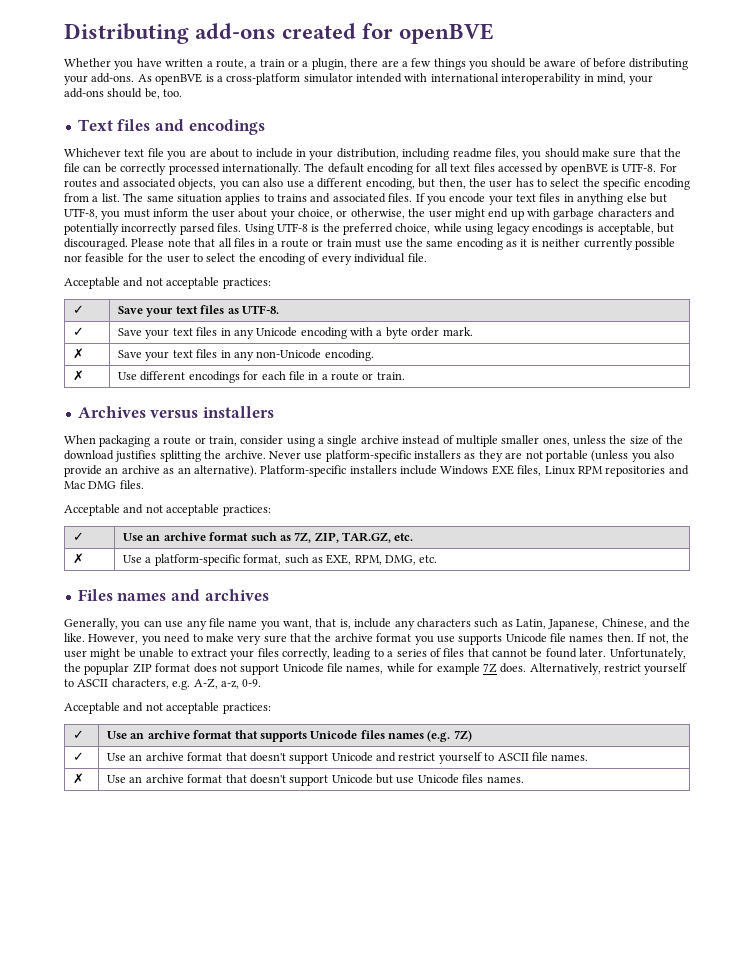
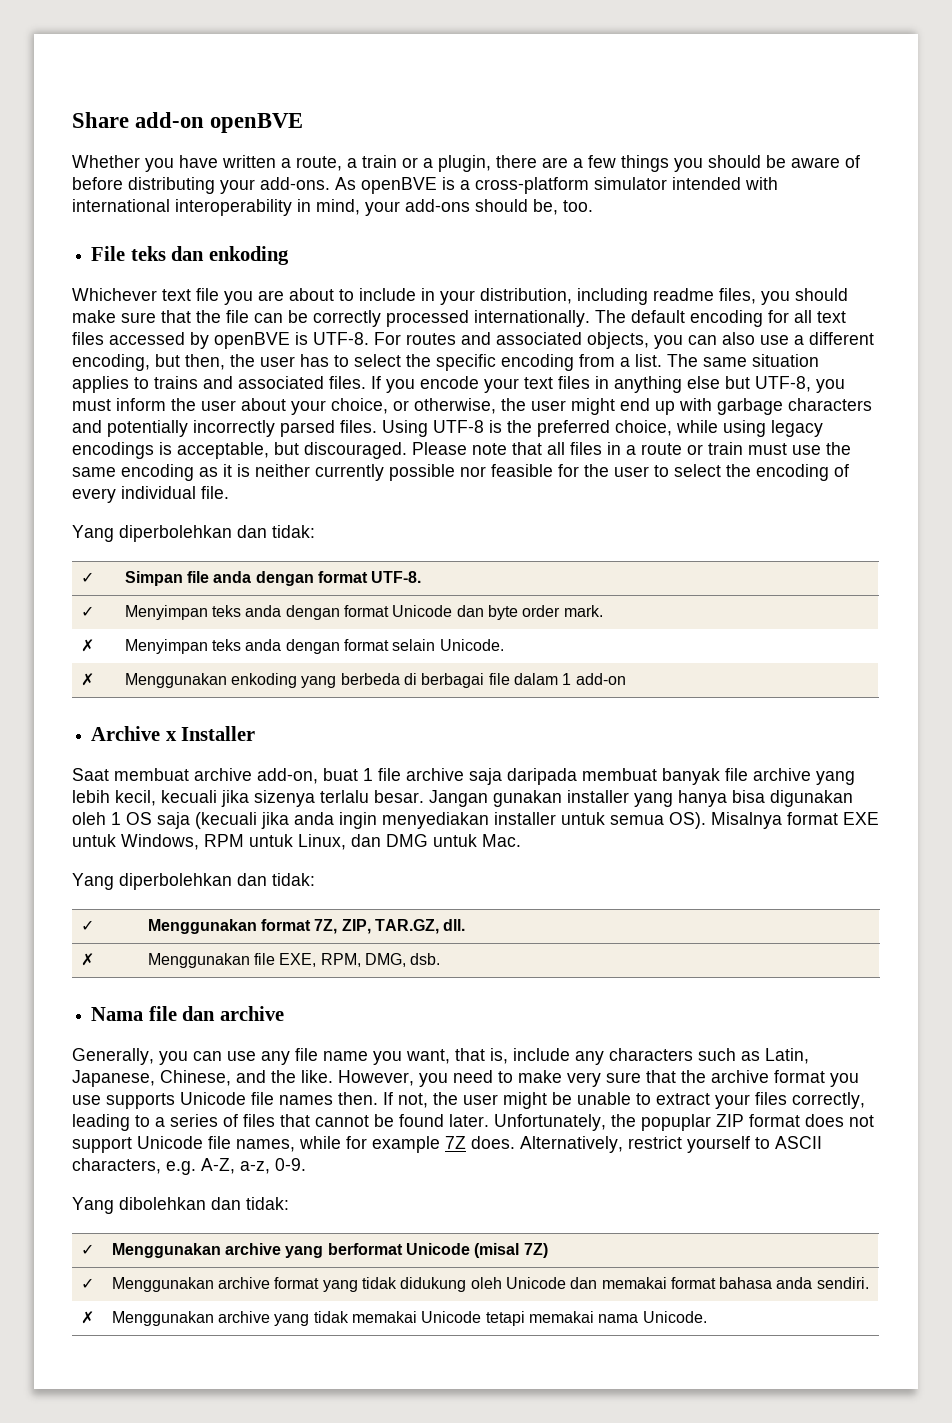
[64,23,394,44] Distributing add-ons created for -> [72,112,205,128] Share add-on
[77,119,265,135] Text files and encodings -> [91,246,289,265] File teks dan enkoding
[64,277,271,289] [73,305,85,314] [118,305,279,317] [73,327,85,336] [118,327,473,339] [73,348,85,359] [118,349,374,361] [73,370,85,381] [118,371,405,383] [77,406,274,418] [64,435,683,447] [64,450,674,462] [64,465,689,477] [64,480,144,489] [64,504,271,516] [73,532,85,541] [123,532,291,541] Acceptable and not acceptable practices: // ✓ | Save your text files as UTF-8. // ✓ | Save your text files in any Unicode encoding with a byte order mark. // ✗ | Save your text files in any non-Unicode encoding. // ✗ | Use different encodings for each file in a route or train. // Archives versus installers // When packaging a route or train, consider using a single archive instead of multiple smaller ones, unless the size of the download justifies splitting the archive. Never use platform-specific installers as they are not portable (unless you also provide an archive as an alternative). Platform-specific installers include Windows EXE files, Linux RPM repositories and Mac DMG files. // Acceptable and not acceptable practices: // ✓ | Use an archive format such as -> [72,525,315,542] [80,572,94,583] [124,571,422,586] [80,606,94,617] [124,605,603,620] [80,639,94,652] [124,639,504,654] [80,673,94,686] [124,673,626,688] [91,726,256,741] [72,768,855,785] [72,790,853,807] [72,812,879,829] [72,834,521,850] [72,873,315,890] [80,920,94,931] [147,919,311,934] Yang diperbolehkan dan tidak: // ✓ | Simpan file anda dengan format UTF-8. // ✓ | Menyimpan teks anda dengan format Unicode dan byte order mark. // ✗ | Menyimpan teks anda dengan format selain Unicode. // ✗ | Menggunakan enkoding yang berbeda di berbagai file dalam 1 add-on // Archive x Installer // Saat membuat archive add-on, buat 1 file archive saja daripada membuat banyak file archive yang lebih kecil, kecuali jika sizenya terlalu besar. Jangan gunakan installer yang hanya bisa digunakan oleh 1 OS saja (kecuali jika anda ingin menyediakan installer untuk semua OS). Misalnya format EXE untuk Windows, RPM untuk Linux, dan DMG untuk Mac. // Yang diperbolehkan dan tidak: // ✓ | Menggunakan format
[394,533,414,541] [73,553,85,564] [123,554,438,566] [77,589,269,601] etc. // ✗ | Use a platform-specific format, such as EXE, RPM, DMG, etc. // Files names and archives -> [443,919,466,931] [80,953,94,966] [147,953,441,968] [91,1006,284,1021] dll. // ✗ | Menggunakan file EXE, RPM, DMG, dsb. // Nama file dan archive
[64,702,271,714] [73,730,85,739] [107,730,472,742] [73,752,85,761] [107,752,589,764] [73,773,85,784] [107,774,524,786] Acceptable and not acceptable practices: // ✓ | Use an archive format that supports Unicode files names (e.g. 7Z) // ✓ | Use an archive format that doesn't support Unicode and restrict yourself to ASCII file names. // ✗ | Use an archive format that doesn't support Unicode but use Unicode files names. -> [72,1197,289,1214] [80,1244,94,1255] [111,1243,548,1258] [80,1278,94,1289] [111,1277,869,1292] [80,1311,94,1324] [111,1311,707,1326] Yang dibolehkan dan tidak: // ✓ | Menggunakan archive yang berformat Unicode (misal 7Z) // ✓ | Menggunakan archive format yang tidak didukung oleh Unicode dan memakai format bahasa anda sendiri. // ✗ | Menggunakan archive yang tidak memakai Unicode tetapi memakai nama Unicode.

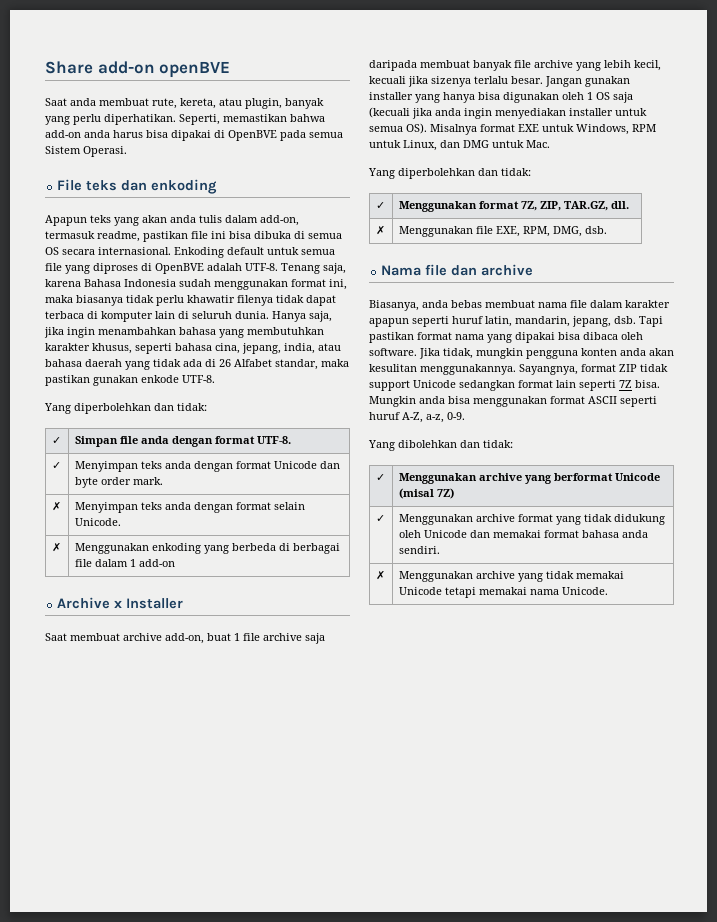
[72,155,860,172] [72,177,778,194] [72,199,593,216] [91,246,289,265] [72,288,848,305] [72,310,846,327] [72,332,874,349] [72,354,819,371] [72,376,845,393] [72,398,872,415] [72,420,823,437] [72,442,851,459] [72,464,849,481] [72,486,229,503] Whether you have written a route, a train or a plugin, there are a few things you should be aware of before distributing your add-ons. As openBVE is a cross-platform simulator intended with international interoperability in mind, your add-ons should be, too. // File teks dan enkoding // Whichever text file you are about to include in your distribution, including readme files, you should make sure that the file can be correctly processed internationally. The default encoding for all text files accessed by openBVE is UTF-8. For routes and associated objects, you can also use a different encoding, but then, the user has to select the specific encoding from a list. The same situation applies to trains and associated files. If you encode your text files in anything else but UTF-8, you must inform the user about your choice, or otherwise, the user might end up with garbage characters and potentially incorrectly parsed files. Using UTF-8 is the preferred choice, while using legacy encodings is acceptable, but discouraged. Please note that all files in a route or train must use the same encoding as it is neither currently possible nor feasible for the user to select the encoding of every individual file. -> [45,98,324,109] [45,114,325,125] [45,130,343,141] [45,146,127,157] [57,179,218,194] [45,215,299,226] [45,231,342,242] [45,247,335,258] [45,263,346,274] [45,279,347,290] [45,295,336,306] [45,311,332,322] [44,327,324,338] [45,343,341,354] [45,359,349,370] [45,375,215,386] Saat anda membuat rute, kereta, atau plugin, banyak yang perlu diperhatikan. Seperti, memastikan bahwa add-on anda harus bisa dipakai di OpenBVE pada semua Sistem Operasi. // File teks dan enkoding // Apapun teks yang akan anda tulis dalam add-on, termasuk readme, pastikan file ini bisa dibuka di semua OS secara internasional. Enkoding default untuk semua file yang diproses di OpenBVE adalah UTF-8. Tenang saja, karena Bahasa Indonesia sudah menggunakan format ini, maka biasanya tidak perlu khawatir filenya tidak dapat terbaca di komputer lain di seluruh dunia. Hanya saja, jika ingin menambahkan bahasa yang membutuhkan karakter khusus, seperti bahasa cina, jepang, india, atau bahasa daerah yang tidak ada di 26 Alfabet standar, maka pastikan gunakan enkode UTF-8.
[72,1048,809,1065] [72,1070,859,1087] [72,1092,865,1109] [72,1114,874,1131] [72,1136,822,1153] [72,1158,196,1175] Generally, you can use any file name you want, that is, include any characters such as Latin, Japanese, Chinese, and the like. However, you need to make very sure that the archive format you use supports Unicode file names then. If not, the user might be unable to extract your files correctly, leading to a series of files that cannot be found later. Unfortunately, the popuplar ZIP format does not support Unicode file names, while for example 7Z does. Alternatively, restrict yourself to ASCII characters, e.g. -> [369,300,670,311] [369,316,663,327] [369,332,643,343] [369,348,674,359] [369,364,668,375] [369,380,660,391] [369,396,657,407] [369,412,400,420] Biasanya, anda bebas membuat nama file dalam karakter apapun seperti huruf latin, mandarin, jepang, dsb. Tapi pastikan format nama yang dipakai bisa dibaca oleh software. Jika tidak, mungkin pengguna konten anda akan kesulitan menggunakannya. Sayangnya, format ZIP tidak support Unicode sedangkan format lain seperti 7Z bisa. Mungkin anda bisa menggunakan format ASCII seperti huruf

